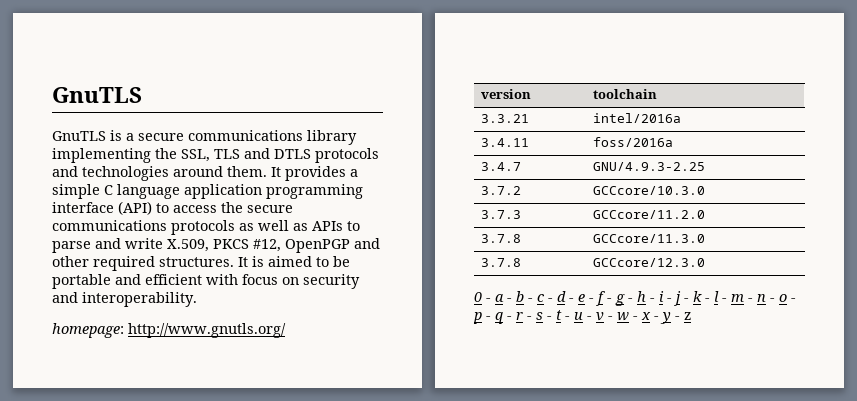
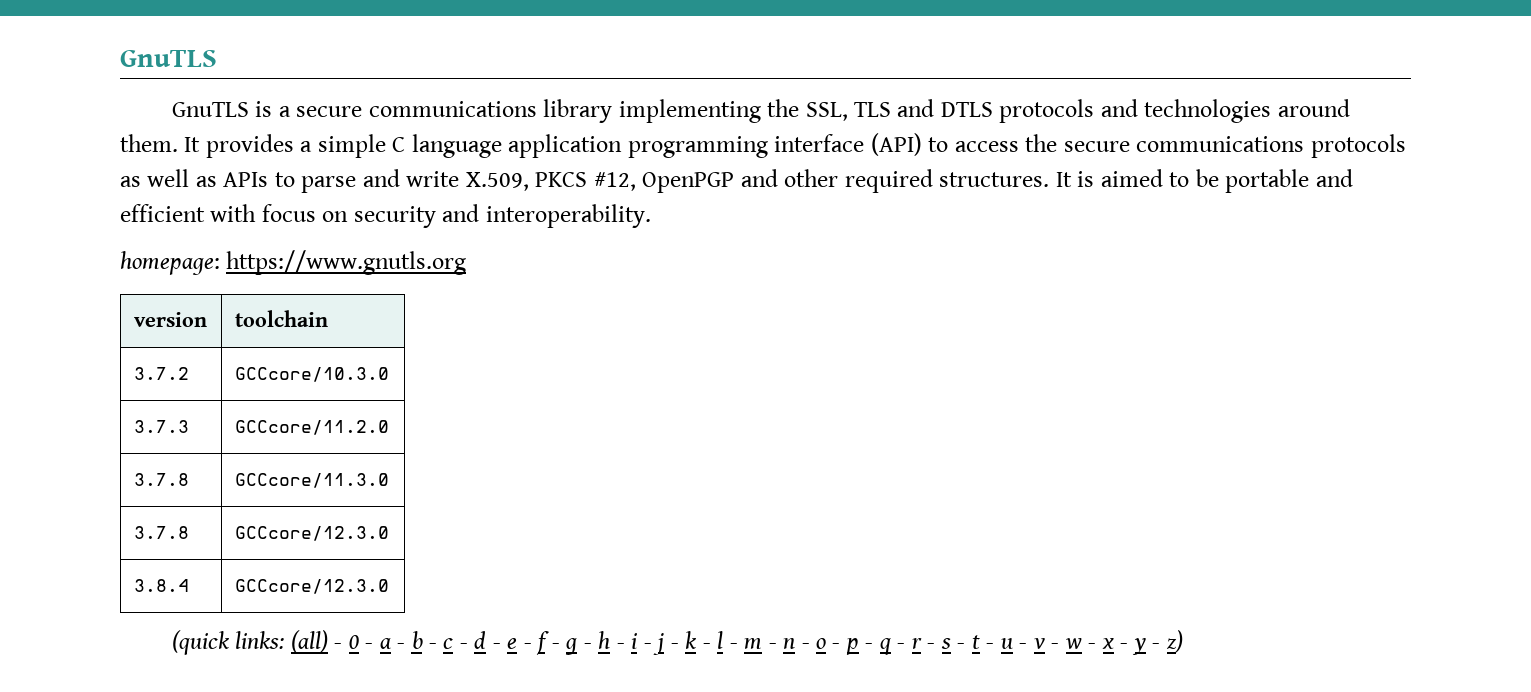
[128,323,286,338] http://www.gnutls.org/ -> [226,250,467,275] https://www.gnutls.org
[481,114,530,123] [593,113,682,123] [481,138,530,147] [593,137,674,147] [481,162,522,171] [593,162,706,171] // 3.3.21 | intel/2016a // 3.4.11 | foss/2016a // 3.4.7 | GNU/4.9.3-2.25 -> (328, 318) none
(706, 262) // -> [133,579,189,592] [234,579,389,594] [171,630,343,655] // 3.8.4 | GCCcore/12.3.0 // (quick links: (all) -
[684,312,691,320] z -> [1165,630,1183,653] z)

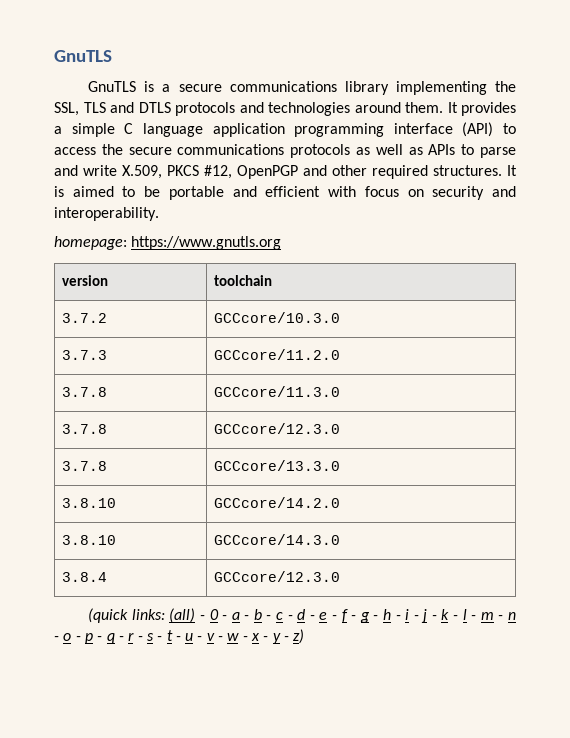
(389, 533) none -> [61,461,107,471] [213,460,340,471] [61,498,116,508] [213,497,340,508] [61,535,116,545] [213,534,340,545] // 3.7.8 | GCCcore/13.3.0 // 3.8.10 | GCCcore/14.2.0 // 3.8.10 | GCCcore/14.3.0

